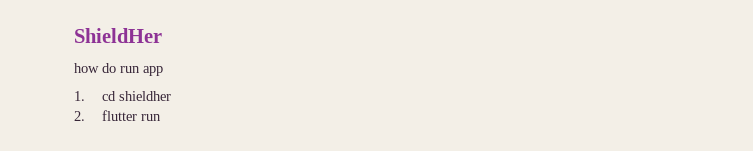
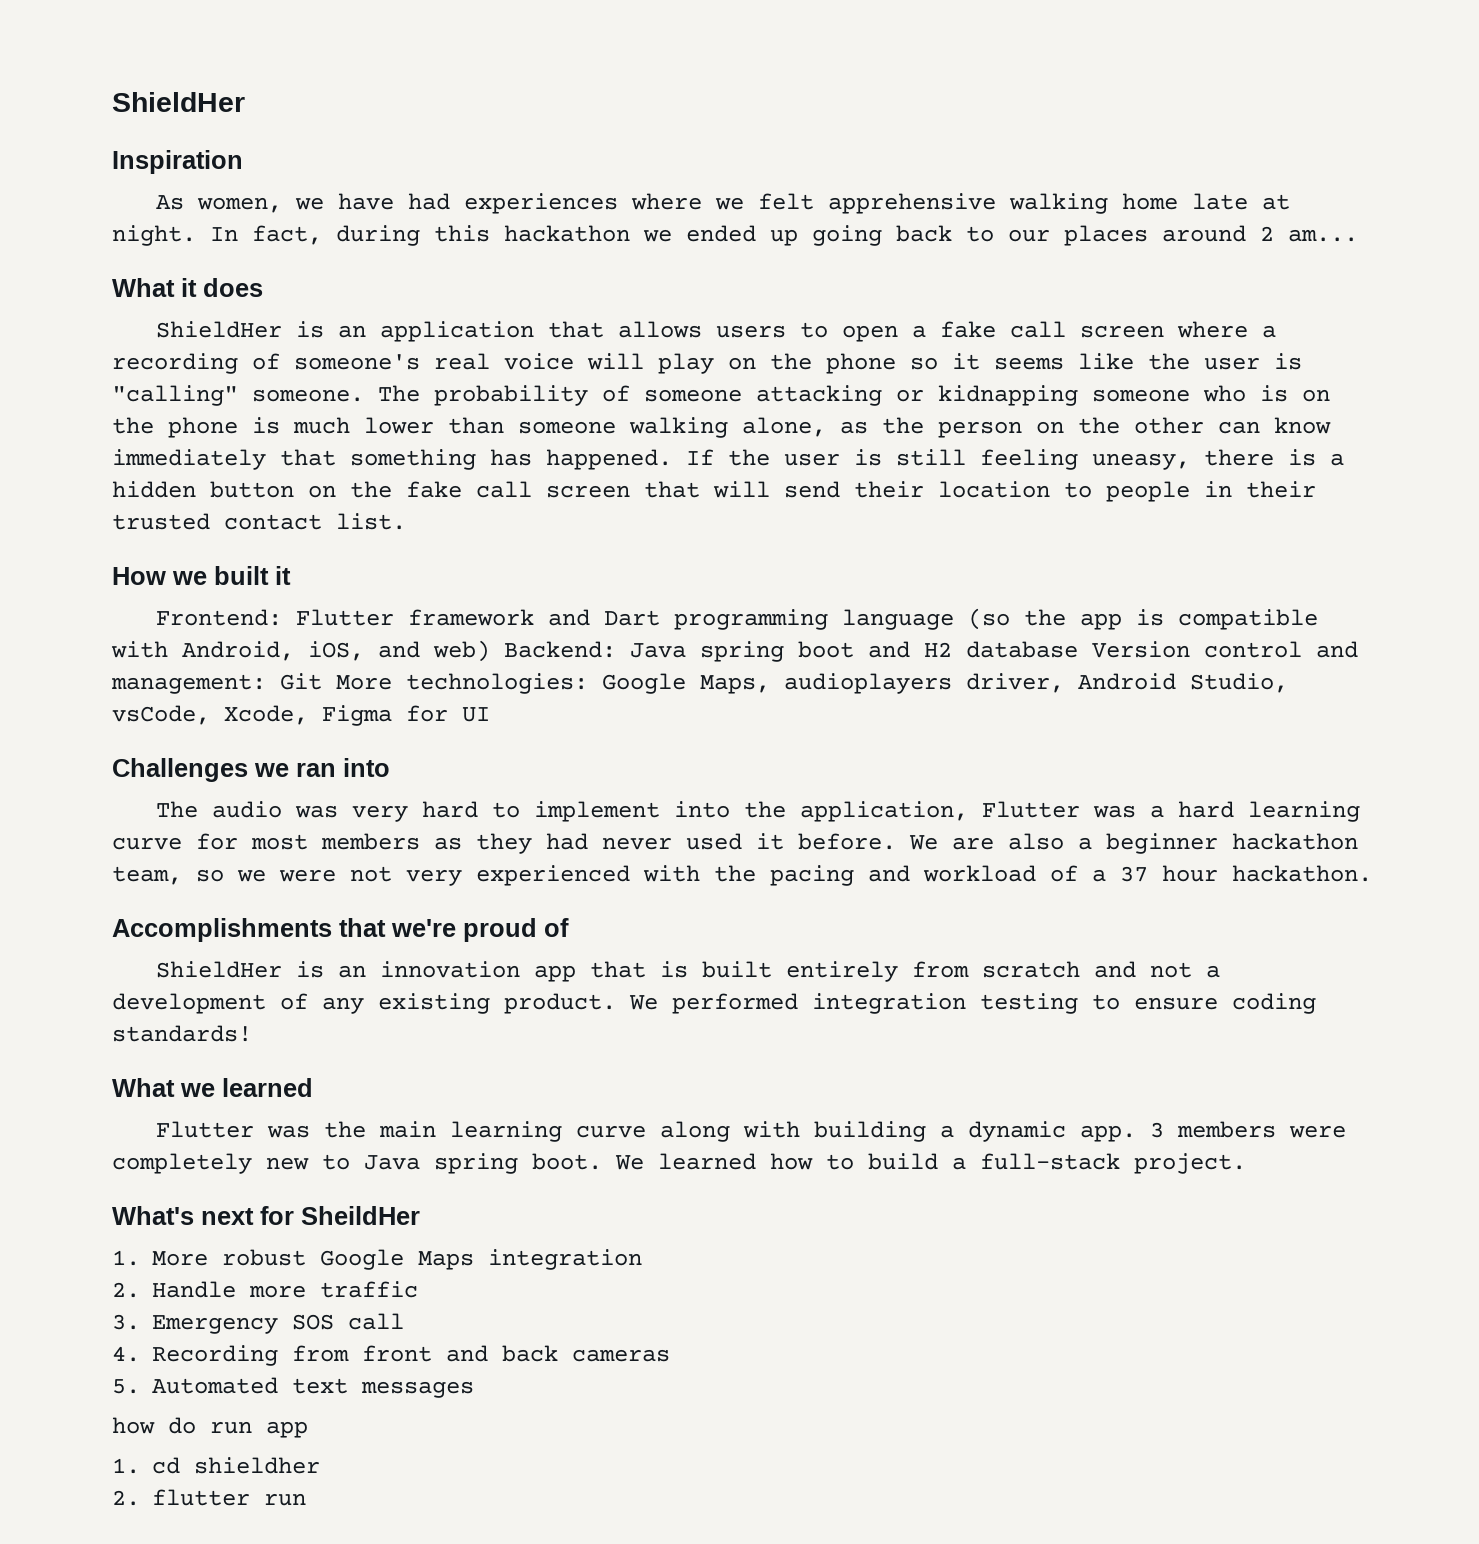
[74,28,162,43] ShieldHer -> [112,92,245,112] [112,150,243,174] [156,193,1291,214] [112,225,1358,246] [112,278,263,297] [156,321,1277,342] [112,353,1302,374] [112,385,1330,406] [112,417,1331,438] [112,449,1344,470] [112,481,1316,502] [112,513,406,530] [112,566,291,585] [156,608,1319,630] [111,640,1358,662] [111,673,1288,694] [112,705,490,726] [112,758,390,782] [156,801,1361,822] [112,833,1358,854] [112,865,1372,886] [112,918,569,942] [156,961,1221,982] [112,993,1316,1014] [112,1025,252,1042] [112,1078,313,1097] [156,1121,1347,1142] [112,1153,1246,1174] [112,1206,420,1225] [112,1249,642,1270] [112,1281,418,1298] [112,1313,404,1334] [112,1345,670,1366] [112,1377,474,1398] ShieldHer // Inspiration // As women, we have had experiences where we felt apprehensive walking home late at night. In fact, during this hackathon we ended up going back to our places around 2 am... // What it does // ShieldHer is an application that allows users to open a fake call screen where a recording of someone's real voice will play on the phone so it seems like the user is "calling" someone. The probability of someone attacking or kidnapping someone who is on the phone is much lower than someone walking alone, as the person on the other can know immediately that something has happened. If the user is still feeling uneasy, there is a hidden button on the fake call screen that will send their location to people in their trusted contact list. // How we built it // Frontend: Flutter framework and Dart programming language (so the app is compatible with Android, iOS, and web) Backend: Java spring boot and H2 database Version control and management: Git More technologies: Google Maps, audioplayers driver, Android Studio, vsCode, Xcode, Figma for UI // Challenges we ran into // The audio was very hard to implement into the application, Flutter was a hard learning curve for most members as they had never used it before. We are also a beginner hackathon team, so we were not very experienced with the pacing and workload of a 37 hour hackathon. // Accomplishments that we're proud of // ShieldHer is an innovation app that is built entirely from scratch and not a development of any existing product. We performed integration testing to ensure coding standards! // What we learned // Flutter was the main learning curve along with building a dynamic app. 3 members were completely new to Java spring boot. We learned how to build a full-stack project. // What's next for SheildHer // 1. More robust Google Maps integration // 2. Handle more traffic // 3. Emergency SOS call // 4. Recording from front and back cameras // 5. Automated text messages

